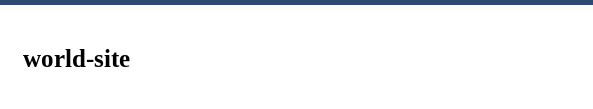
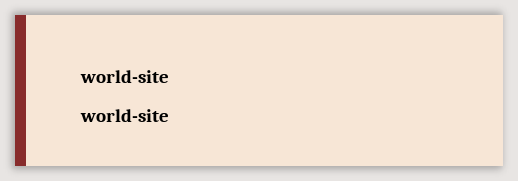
[23,49,130,67] world-site -> [80,70,169,83] [80,109,169,122] world-site // world-site

